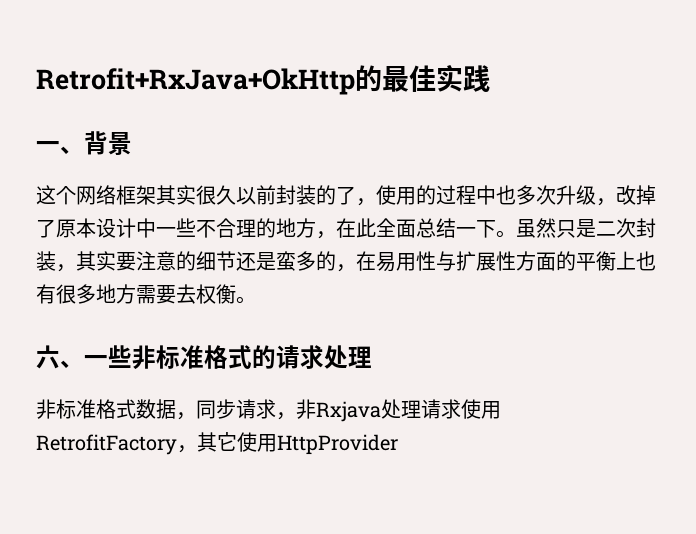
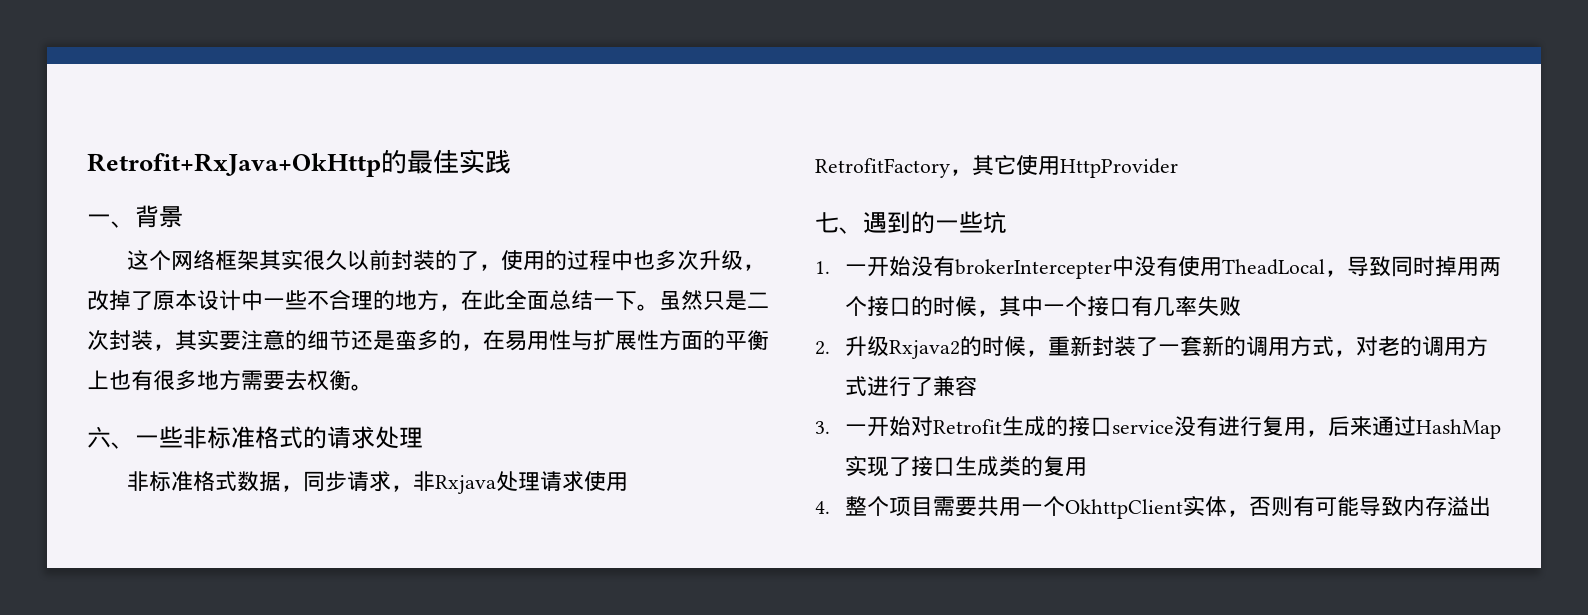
(398, 444) none -> [815,211,1007,234] [815,256,1501,279] [844,296,1241,317] [815,336,1488,359] [844,376,977,397] [815,416,1501,439] [844,456,1087,477] [815,496,1491,519] // 七、遇到的一些坑 // 1.一开始没有brokerIntercepter中没有使用TheadLocal，导致同时掉用两个接口的时候，其中一个接口有几率失败 // 2.升级Rxjava2的时候，重新封装了一套新的调用方式，对老的调用方式进行了兼容 // 3.一开始对Retrofit生成的接口service没有进行复用，后来通过HashMap实现了接口生成类的复用 // 4.整个项目需要共用一个OkhttpClient实体，否则有可能导致内存溢出

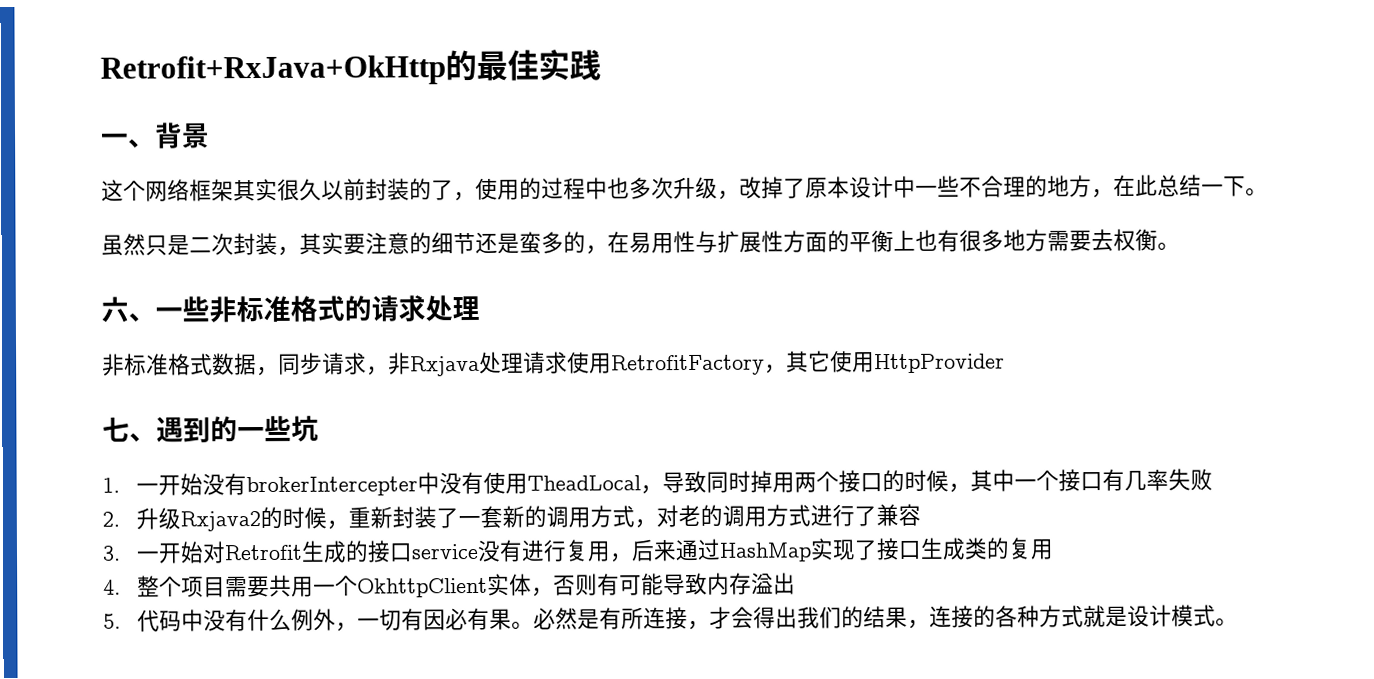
[505,290,549,310] 全面 -> (1158, 185) none
(659, 307) none -> (1268, 192) //
(1491, 506) none -> [103,604,1239,632] // 5.代码中没有什么例外，一切有因必有果。必然是有所连接，才会得出我们的结果，连接的各种方式就是设计模式。

